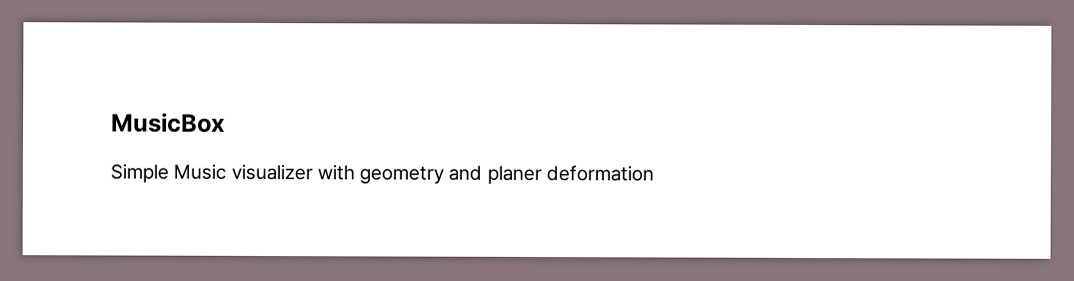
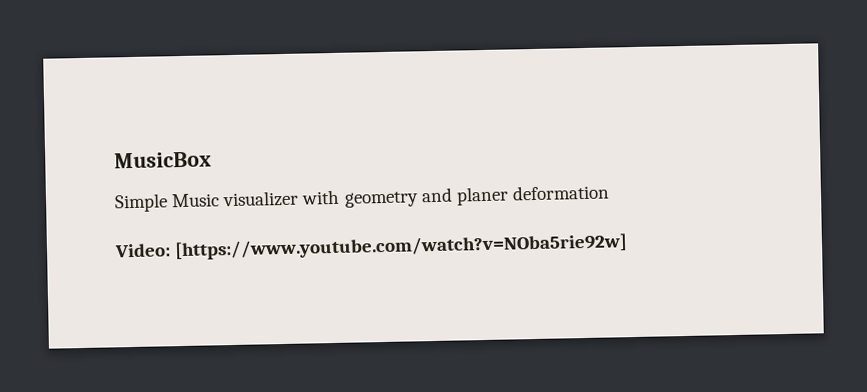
(654, 173) none -> [114,233,629,261] // Video: [https://www.youtube.com/watch?v=NOba5rie92w]

